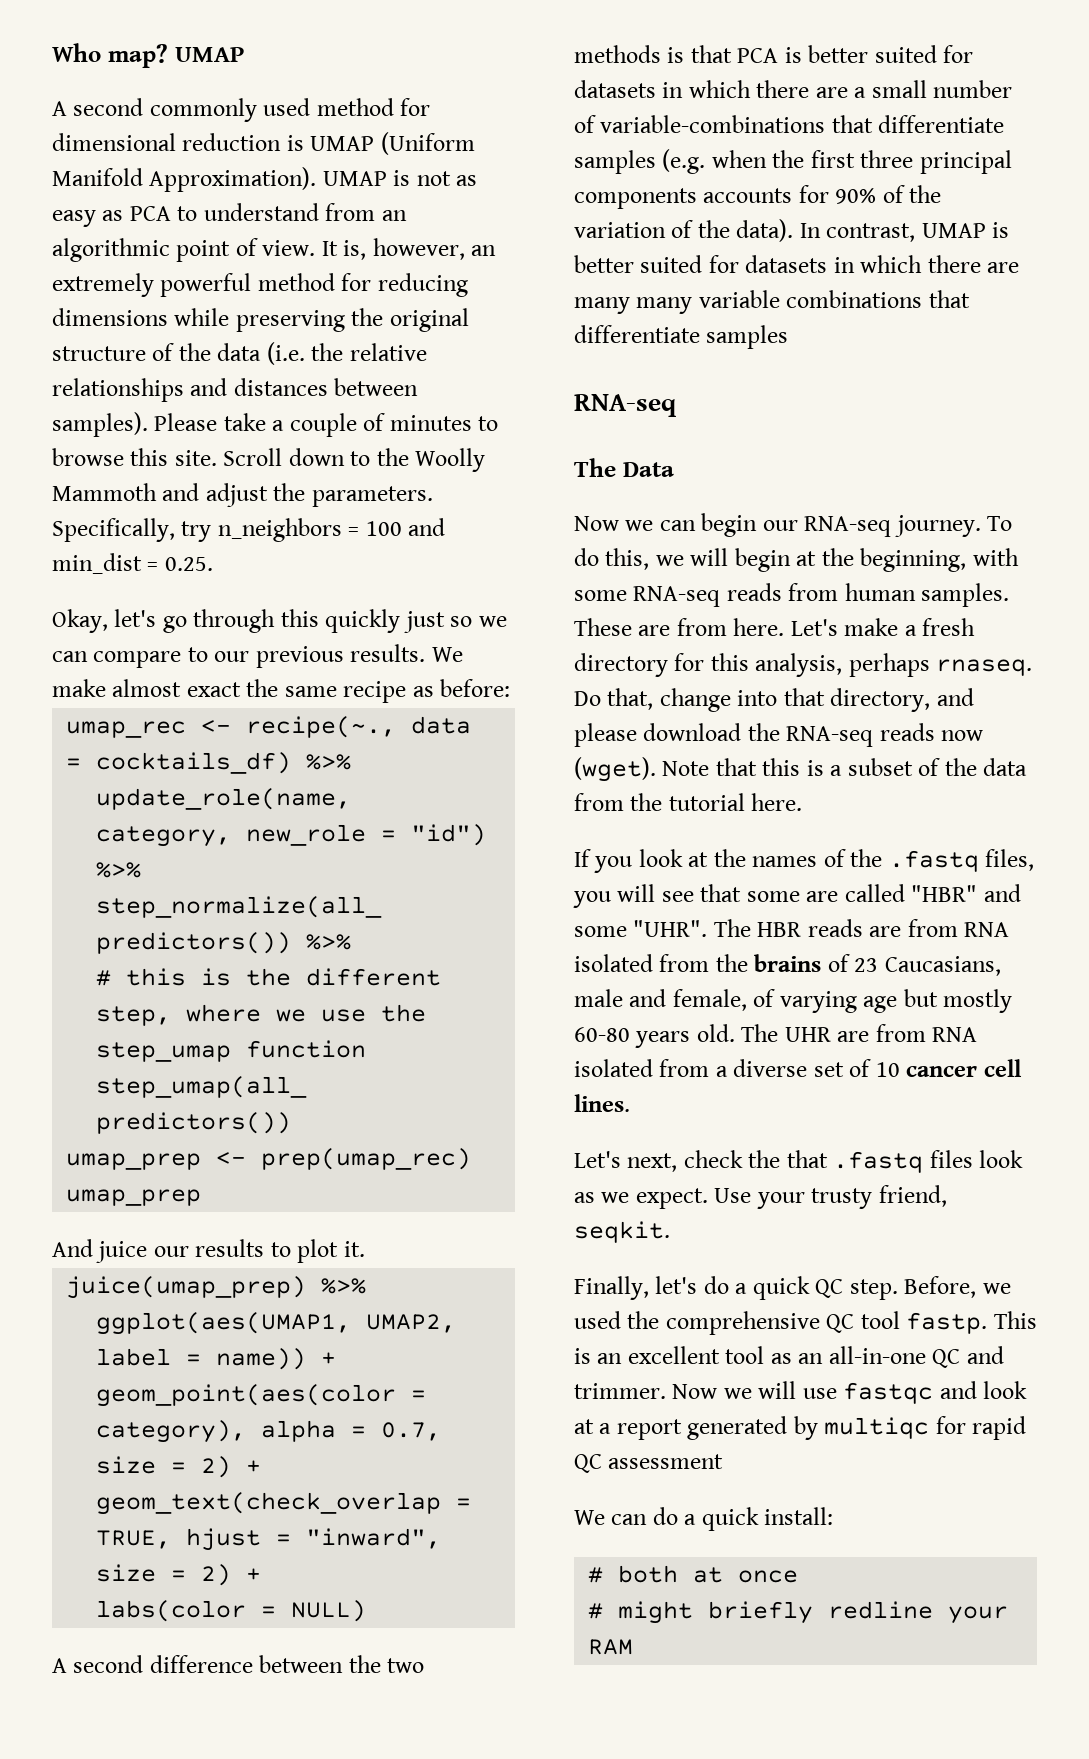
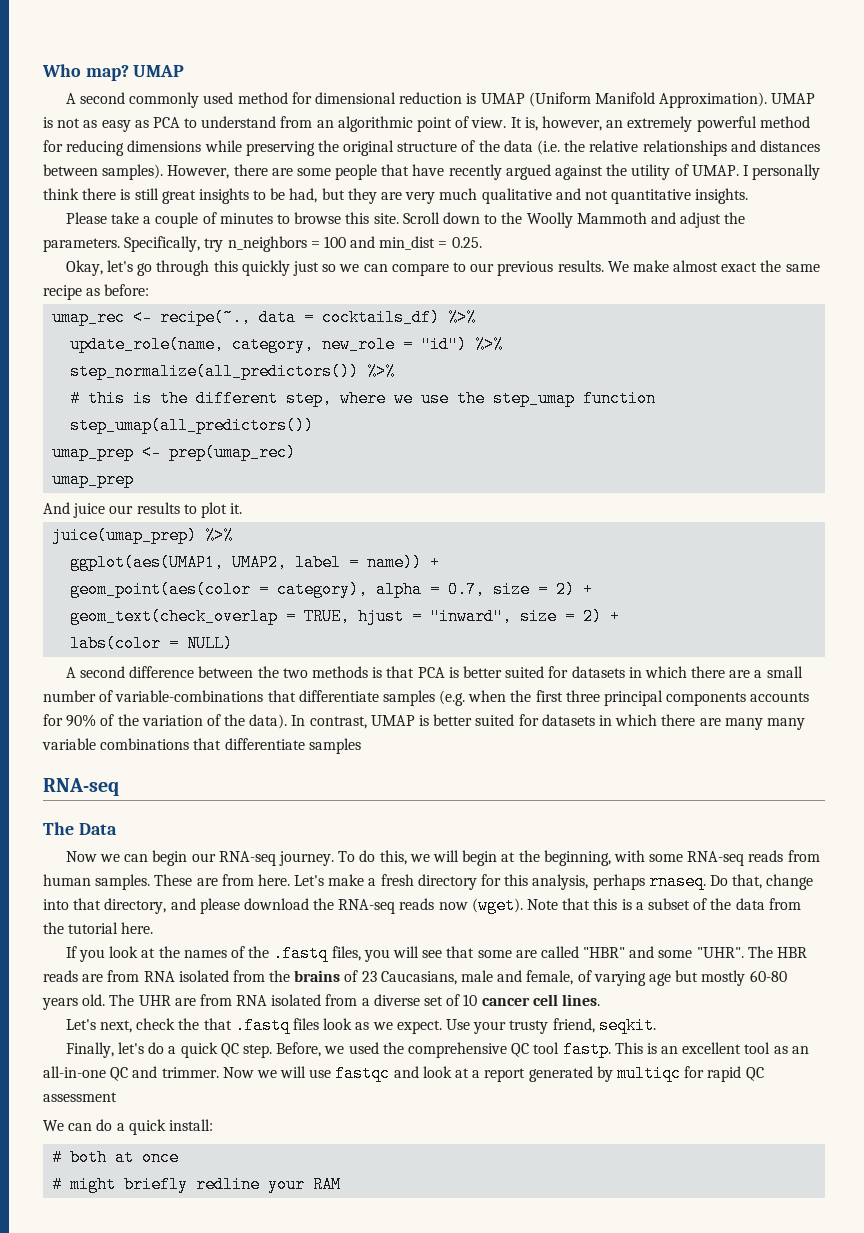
(148, 424) none -> [167,164,821,180] [43,188,749,204] However, there are some people that have recently argued against the utility of UMAP. I personally think there is still great insights to be had, but they are very much qualitative and not quantitative insights. //

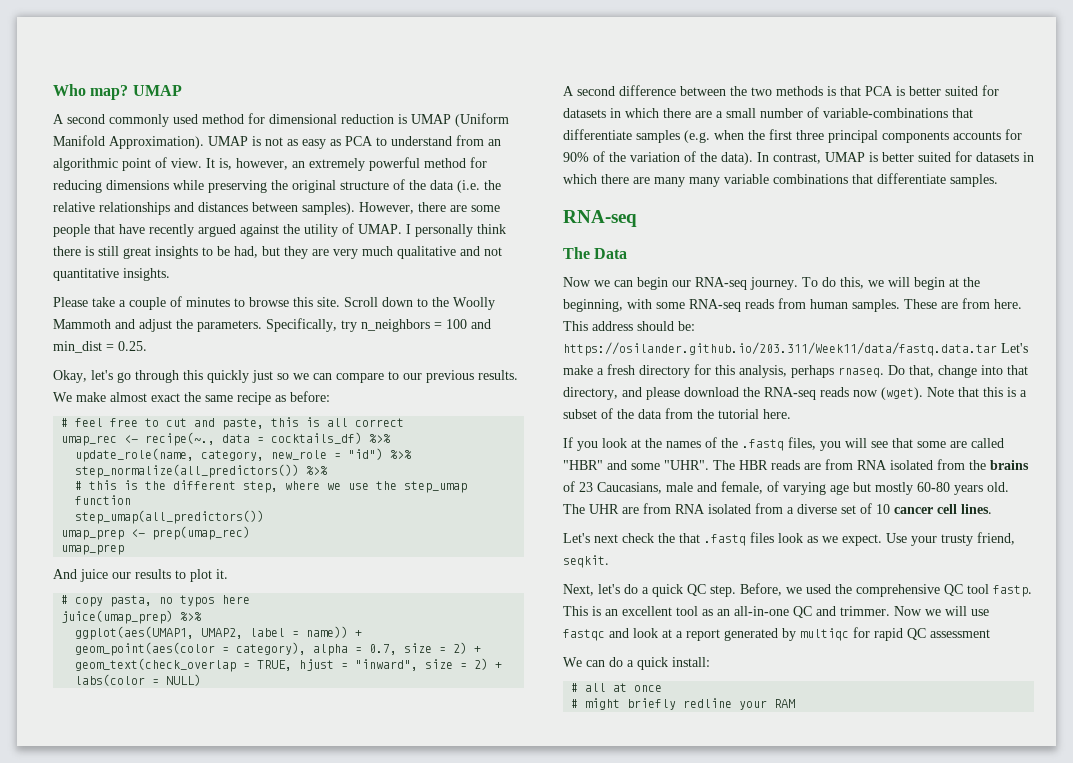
(150, 290) none -> [61,417,405,430] // # feel free to cut and paste, this is all correct
(243, 508) none -> [61,595,251,607] // # copy pasta, no typos here
[308,738,361,754] samples -> [950,174,998,187] samples.
(290, 880) none -> [563,321,695,331] [563,342,997,356] This address should be: https://osilander.github.io/203.311/Week11/data/fastq.data.tar
[100,1020,133,1033] next, -> [594,534,618,543] next
[65,1042,114,1058] Finally, -> [563,584,594,596] Next,
[70,1149,108,1166] both -> [585,683,607,692] all

